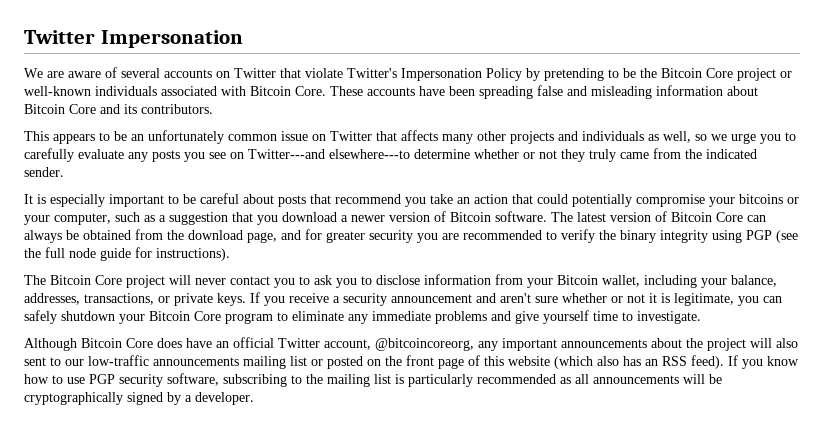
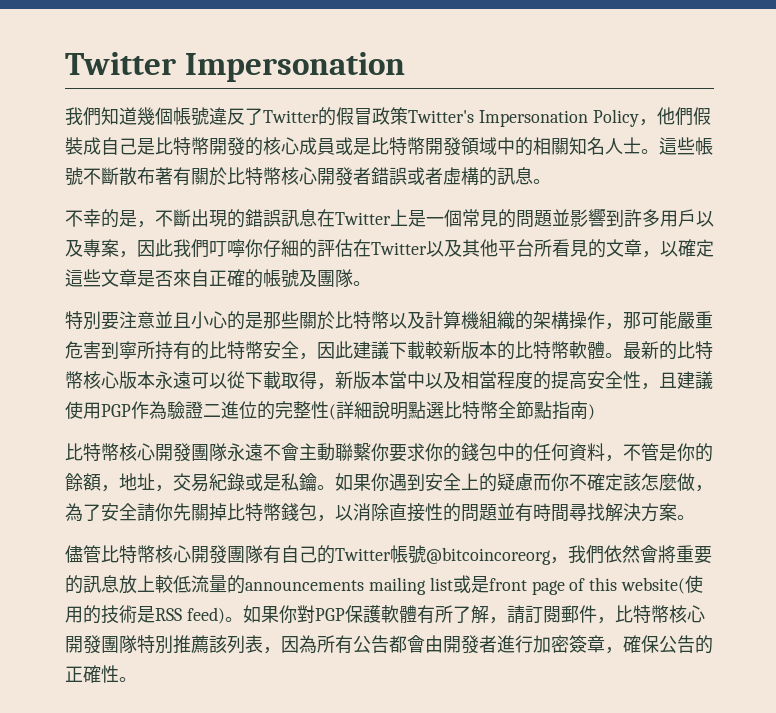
[24,67,792,81] [24,85,758,99] [24,104,213,114] [24,130,796,144] [24,148,757,162] [24,167,64,177] [24,193,799,207] [24,211,766,225] [24,229,798,243] [24,247,230,261] [24,274,777,288] [24,292,782,306] [24,310,701,324] [24,337,798,351] [24,355,799,369] [24,373,722,387] [24,392,254,405] We are aware of several accounts on Twitter that violate Twitter's Impersonation Policy by pretending to be the Bitcoin Core project or well-known individuals associated with Bitcoin Core. These accounts have been spreading false and misleading information about Bitcoin Core and its contributors. // This appears to be an unfortunately common issue on Twitter that affects many other projects and individuals as well, so we urge you to carefully evaluate any posts you see on Twitter---and elsewhere---to determine whether or not they truly came from the indicated sender. // It is especially important to be careful about posts that recommend you take an action that could potentially compromise your bitcoins or your computer, such as a suggestion that you download a newer version of Bitcoin software. The latest version of Bitcoin Core can always be obtained from the download page, and for greater security you are recommended to verify the binary integrity using PGP (see the full node guide for instructions). // The Bitcoin Core project will never contact you to ask you to disclose information from your Bitcoin wallet, including your balance, addresses, transactions, or private keys. If you receive a security announcement and aren't sure whether or not it is legitimate, you can safely shutdown your Bitcoin Core program to eliminate any immediate problems and give yourself time to investigate. // Although Bitcoin Core does have an official Twitter account, @bitcoincoreorg, any important announcements about the project will also sent to our low-traffic announcements mailing list or posted on the front page of this website (which also has an RSS feed). If you know how to use PGP security software, subscribing to the mailing list is particularly recommended as all announcements will be cryptographically signed by a developer. -> [65,107,711,127] [65,137,713,156] [65,167,551,186] [65,209,714,228] [65,239,714,258] [65,269,371,288] [65,311,713,330] [65,341,713,360] [65,371,713,390] [65,401,595,420] [65,443,713,462] [65,473,713,492] [65,503,695,522] [65,545,712,565] [65,575,704,595] [65,605,705,624] [65,635,713,654] [65,665,137,683] 我們知道幾個帳號違反了Twitter的假冒政策Twitter's Impersonation Policy，他們假裝成自己是比特幣開發的核心成員或是比特幣開發領域中的相關知名人士。這些帳號不斷散布著有關於比特幣核心開發者錯誤或者虛構的訊息。 // 不幸的是，不斷出現的錯誤訊息在Twitter上是一個常見的問題並影響到許多用戶以及專案，因此我們叮嚀你仔細的評估在Twitter以及其他平台所看見的文章，以確定這些文章是否來自正確的帳號及團隊。 // 特別要注意並且小心的是那些關於比特幣以及計算機組織的架構操作，那可能嚴重危害到寧所持有的比特幣安全，因此建議下載較新版本的比特幣軟體。最新的比特幣核心版本永遠可以從下載取得，新版本當中以及相當程度的提高安全性，且建議使用PGP作為驗證二進位的完整性(詳細說明點選比特幣全節點指南) // 比特幣核心開發團隊永遠不會主動聯繫你要求你的錢包中的任何資料，不管是你的餘額，地址，交易紀錄或是私鑰。如果你遇到安全上的疑慮而你不確定該怎麼做，為了安全請你先關掉比特幣錢包，以消除直接性的問題並有時間尋找解決方案。 // 儘管比特幣核心開發團隊有自己的Twitter帳號@bitcoincoreorg，我們依然會將重要的訊息放上較低流量的announcements mailing list或是front page of this website(使用的技術是RSS feed)。如果你對PGP保護軟體有所了解，請訂閱郵件，比特幣核心開發團隊特別推薦該列表，因為所有公告都會由開發者進行加密簽章，確保公告的正確性。

